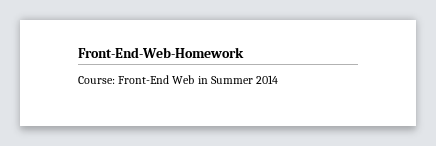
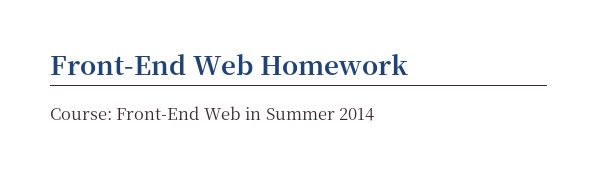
[78,47,244,58] Front-End-Web-Homework -> [50,54,409,75] Front-End Web Homework

